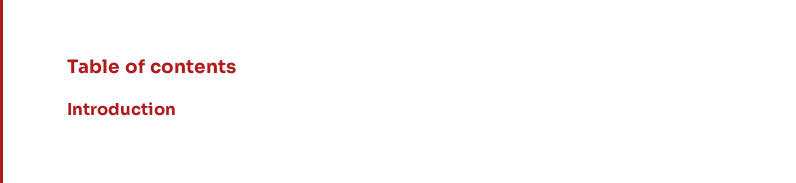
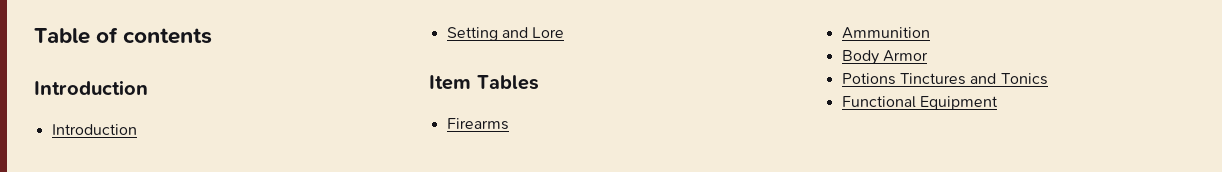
(176, 109) none -> [51,124,137,135] [446,27,565,41] [429,75,539,90] [446,118,509,130] [841,27,930,39] [841,50,928,65] [841,73,1048,85] [841,96,998,110] // Introduction // Setting and Lore // Item Tables // Firearms // Ammunition // Body Armor // Potions Tinctures and Tonics // Functional Equipment

